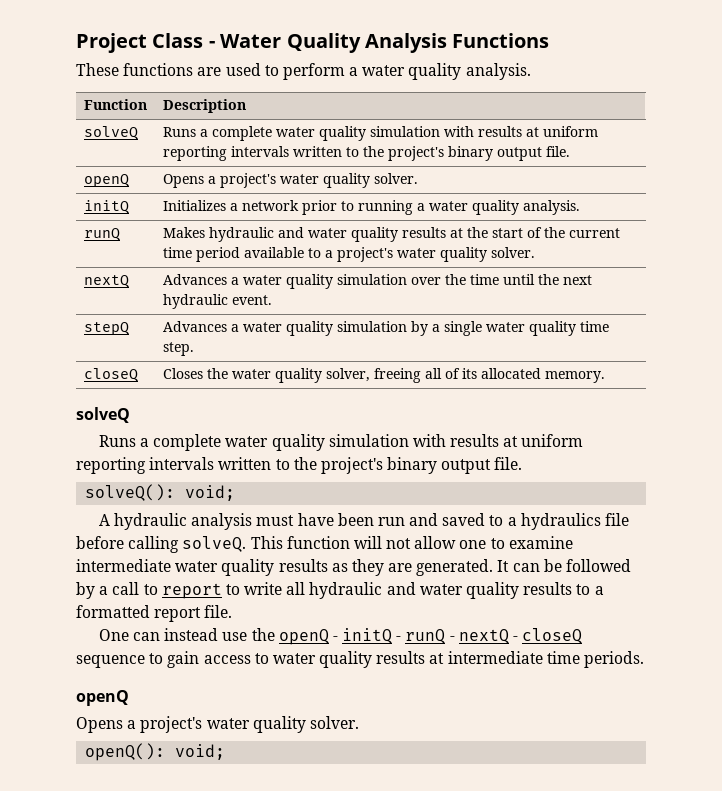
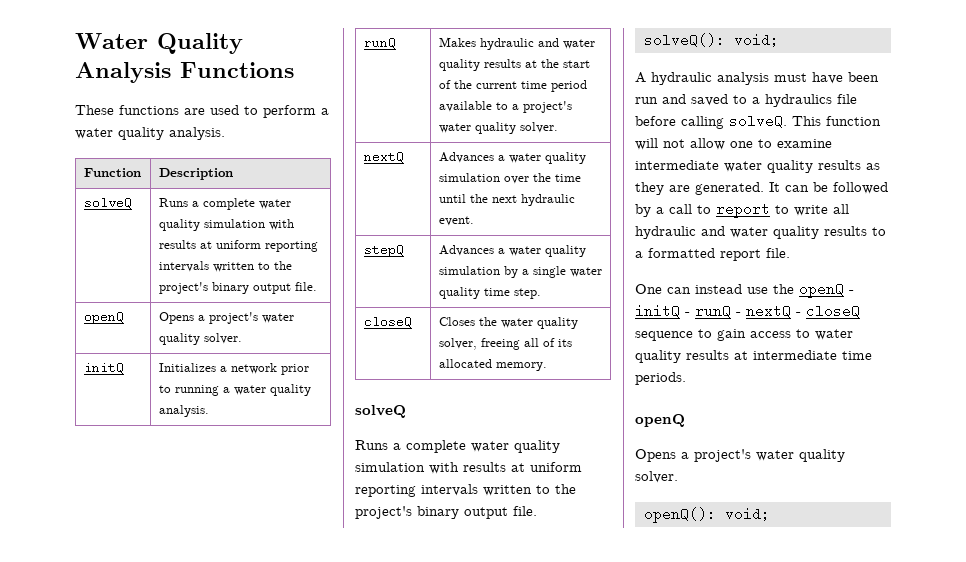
[76,33,215,53] Project Class - -> (75, 41) none

